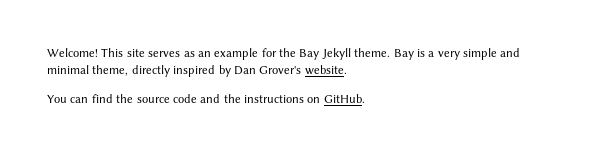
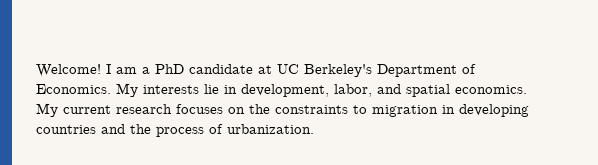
[101,48,521,60] [47,65,347,77] [47,94,365,103] This site serves as an example for the Bay Jekyll theme. Bay is a very simple and minimal theme, directly inspired by Dan Grover's website. // You can find the source code and the instructions on GitHub. -> [106,64,476,77] [36,83,527,97] [36,103,529,117] [36,124,314,137] I am a PhD candidate at UC Berkeley's Department of Economics. My interests lie in development, labor, and spatial economics. My current research focuses on the constraints to migration in developing countries and the process of urbanization.

